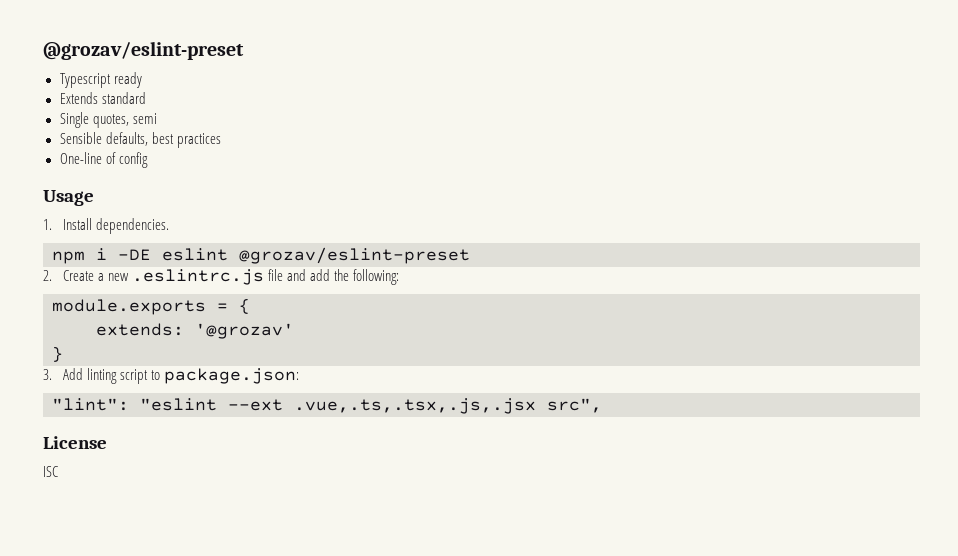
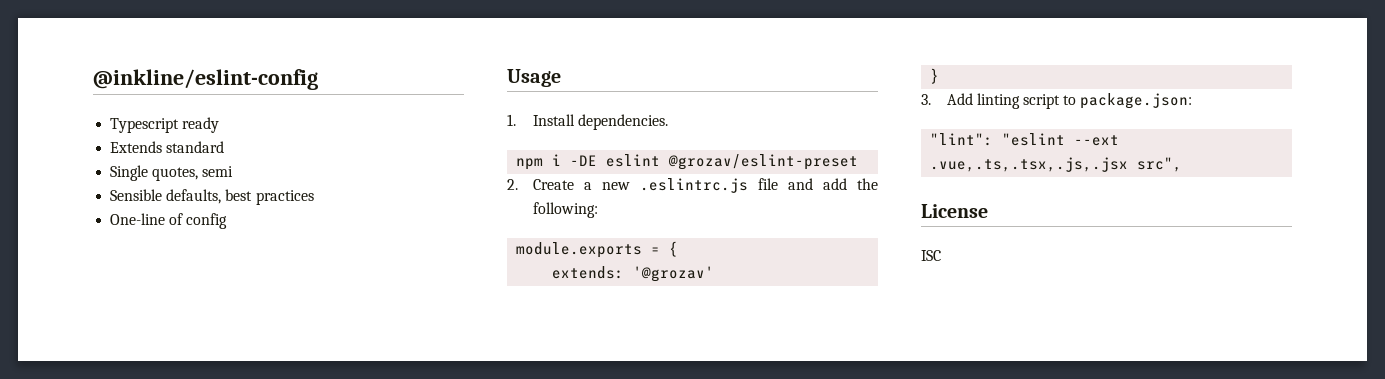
[43,41,244,60] @grozav/eslint-preset -> [93,69,318,90] @inkline/eslint-config

